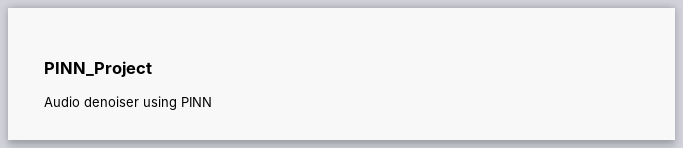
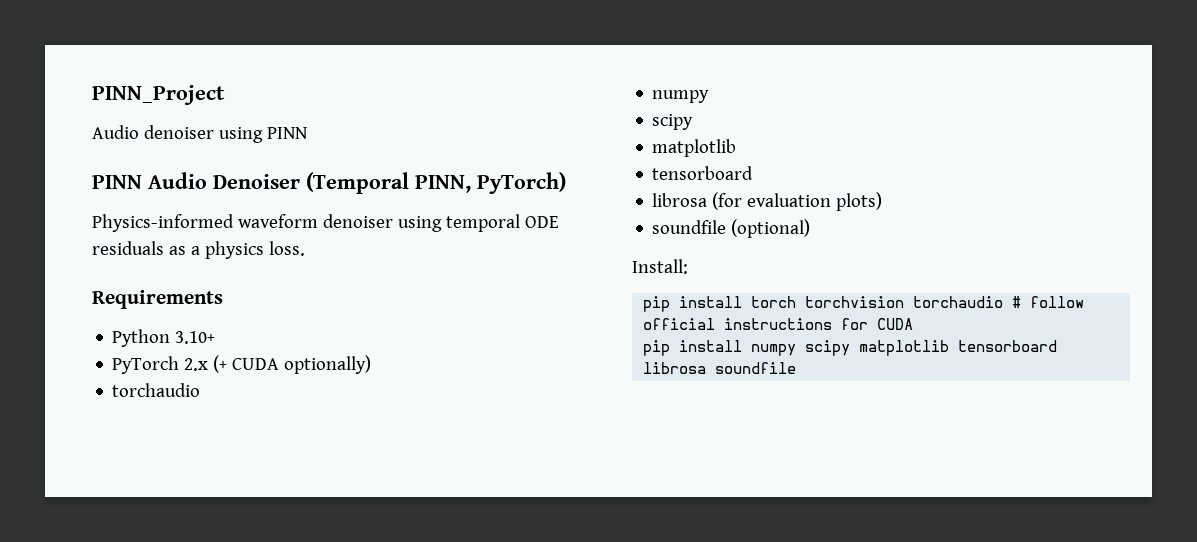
(212, 102) none -> [92,172,566,194] [92,214,559,232] [92,241,305,259] [92,290,223,309] [112,329,216,347] [112,355,372,374] [112,383,201,397] [652,90,710,103] [652,114,694,130] [652,139,737,157] [652,166,754,180] [652,192,883,211] [652,219,811,238] [632,259,688,274] [643,296,1085,312] [643,318,914,330] [643,340,1058,356] [643,362,797,374] // PINN Audio Denoiser (Temporal PINN, PyTorch) // Physics-informed waveform denoiser using temporal ODE residuals as a physics loss. // Requirements // Python 3.10+ // PyTorch 2.x (+ CUDA optionally) // torchaudio // numpy // scipy // matplotlib // tensorboard // librosa (for evaluation plots) // soundfile (optional) // Install: // pip install torch torchvision torchaudio # follow official instructions for CUDA // pip install numpy scipy matplotlib tensorboard librosa soundfile

